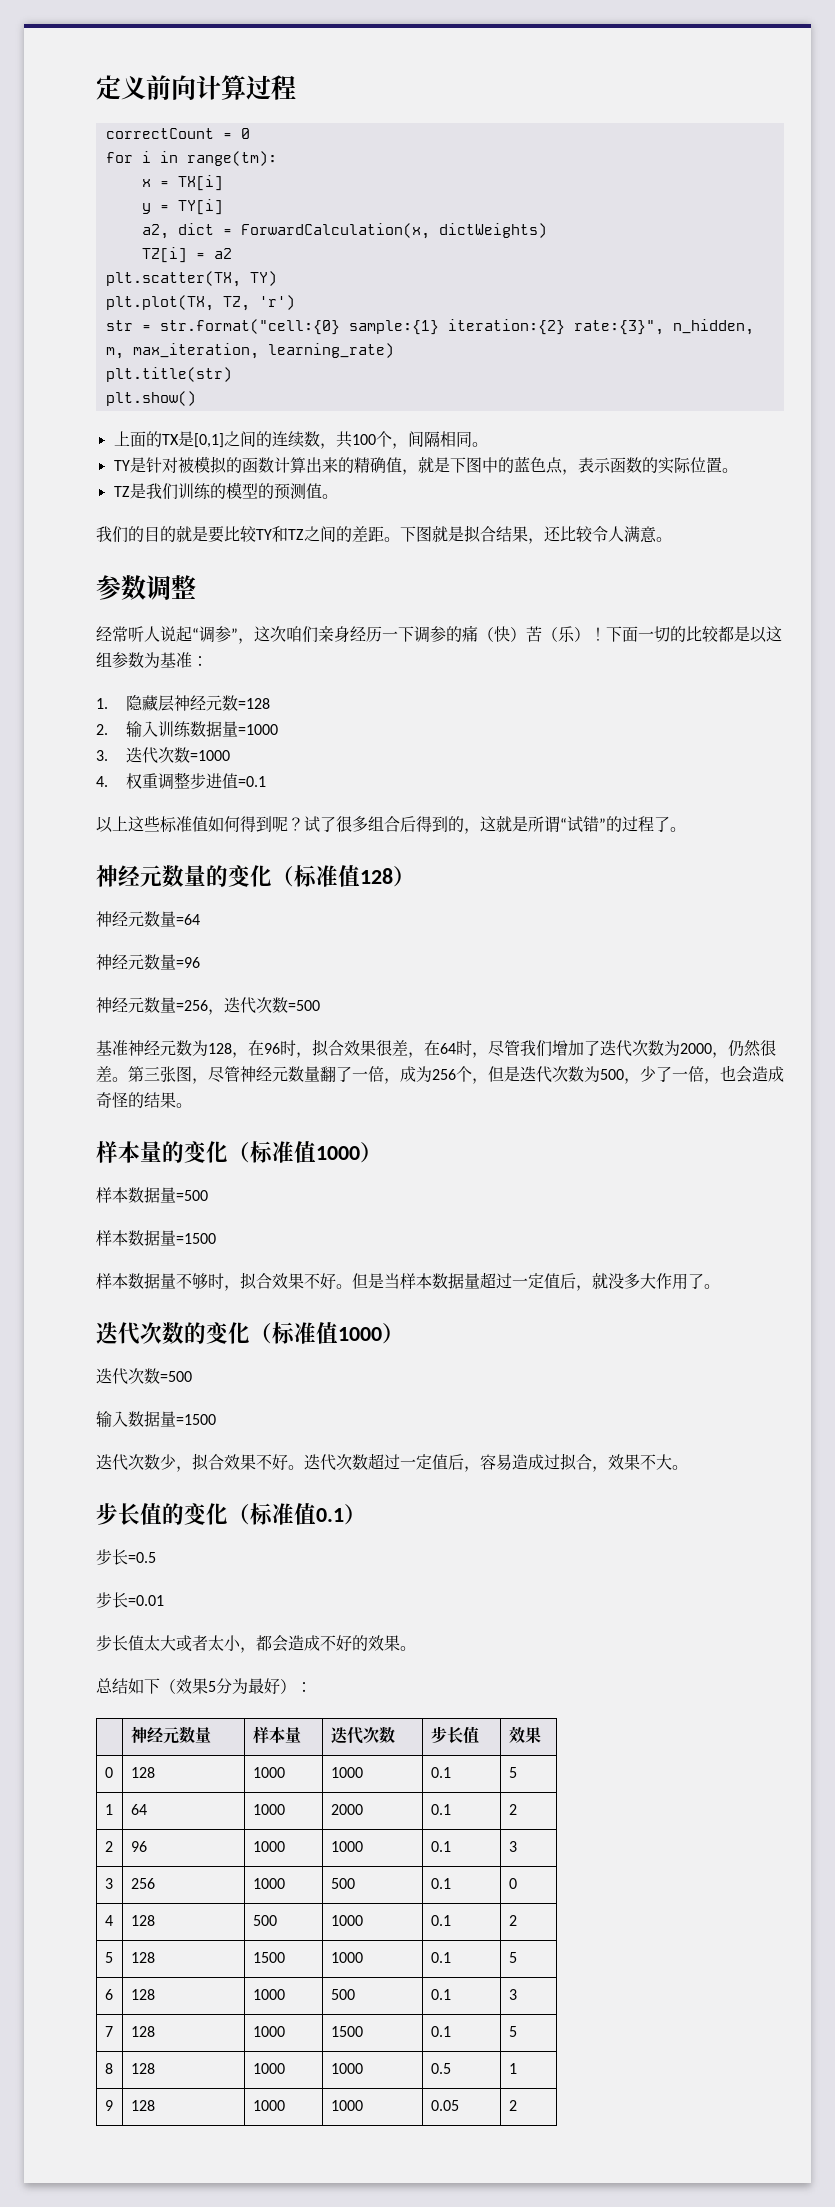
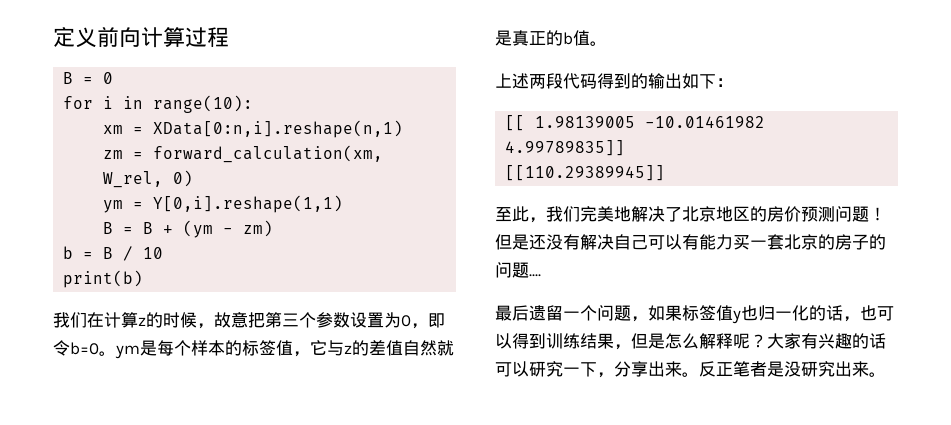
[105,128,214,139] correctCount -> [63,72,74,84] B
[186,151,277,166] [141,175,223,191] [141,199,223,215] [141,223,547,239] [141,247,232,263] [105,271,277,287] [105,295,295,311] [105,319,754,335] [105,343,394,359] [105,367,232,382] [105,391,196,406] [113,431,488,449] [113,456,738,475] [113,482,338,500] [96,525,672,544] [96,575,196,600] [96,625,782,644] [96,652,208,668] [96,695,271,712] [96,721,279,737] [96,747,231,764] [96,772,267,790] [96,816,686,834] [96,865,415,887] [96,911,200,927] [96,954,200,970] [96,997,320,1015] [96,1039,776,1058] [96,1065,784,1084] [96,1092,192,1108] [96,1141,382,1163] [96,1187,208,1203] [96,1230,216,1246] [96,1272,720,1291] [96,1322,404,1345] [96,1368,192,1385] [96,1411,216,1427] [96,1453,688,1472] [96,1503,366,1525] [96,1549,156,1565] [96,1592,164,1608] [96,1635,416,1653] [96,1678,312,1694] [130,1726,211,1744] [252,1726,301,1744] [330,1726,395,1744] [430,1726,479,1744] [508,1727,541,1743] [104,1767,113,1778] [130,1767,155,1778] [252,1767,285,1778] [330,1767,363,1778] [430,1767,451,1778] [508,1767,517,1778] [104,1804,113,1815] [130,1804,147,1815] [252,1804,285,1815] [330,1804,363,1815] [430,1804,451,1815] [508,1804,517,1815] [104,1841,113,1852] [130,1841,147,1852] [252,1841,285,1852] [330,1841,363,1852] [430,1841,451,1852] [508,1841,517,1852] [104,1878,113,1889] [130,1878,155,1889] [252,1878,285,1889] [330,1878,355,1889] [430,1878,451,1889] [508,1878,517,1889] [104,1915,113,1926] [130,1915,155,1926] [252,1915,277,1926] [330,1915,363,1926] [430,1915,451,1926] [508,1915,517,1926] [104,1952,113,1963] [130,1952,155,1963] [252,1952,285,1963] [330,1952,363,1963] [430,1952,451,1963] [508,1952,517,1963] [104,1989,113,2000] [130,1989,155,2000] [252,1989,285,2000] [330,1989,355,2000] [430,1989,451,2000] [508,1989,517,2000] [104,2026,113,2037] [130,2026,155,2037] [252,2026,285,2037] [330,2026,363,2037] [430,2026,451,2037] [508,2026,517,2037] [104,2063,113,2074] [130,2063,155,2074] [252,2063,285,2074] [330,2063,363,2074] [430,2063,451,2074] [508,2063,517,2074] [104,2100,113,2111] [130,2100,155,2111] [252,2100,285,2111] [330,2100,363,2111] [430,2100,459,2111] [508,2100,517,2111] range(tm): // x = TX[i] // y = TY[i] // a2, dict = ForwardCalculation(x, dictWeights) // TZ[i] = a2 // plt.scatter(TX, TY) // plt.plot(TX, TZ, 'r') // str = str.format("cell:{0} sample:{1} iteration:{2} rate:{3}", n_hidden, m, max_iteration, learning_rate) // plt.title(str) // plt.show() // 上面的TX是[0,1]之间的连续数，共100个，间隔相同。 // TY是针对被模拟的函数计算出来的精确值，就是下图中的蓝色点，表示函数的实际位置。 // TZ是我们训练的模型的预测值。 // 我们的目的就是要比较TY和TZ之间的差距。下图就是拟合结果，还比较令人满意。 // 参数调整 // 经常听人说起“调参”，这次咱们亲身经历一下调参的痛（快）苦（乐）！下面一切的比较都是以这组参数为基准： // 1.隐藏层神经元数=128 // 2.输入训练数据量=1000 // 3.迭代次数=1000 // 4.权重调整步进值=0.1 // 以上这些标准值如何得到呢？试了很多组合后得到的，这就是所谓“试错”的过程了。 // 神经元数量的变化（标准值128） // 神经元数量=64 // 神经元数量=96 // 神经元数量=256，迭代次数=500 // 基准神经元数为128，在96时，拟合效果很差，在64时，尽管我们增加了迭代次数为2000，仍然很差。第三张图，尽管神经元数量翻了一倍，成为256个，但是迭代次数为500，少了一倍，也会造成奇怪的结果。 // 样本量的变化（标准值1000） // 样本数据量=500 // 样本数据量=1500 // 样本数据量不够时，拟合效果不好。但是当样本数据量超过一定值后，就没多大作用了。 // 迭代次数的变化（标准值1000） // 迭代次数=500 // 输入数据量=1500 // 迭代次数少，拟合效果不好。迭代次数超过一定值后，容易造成过拟合，效果不大。 // 步长值的变化（标准值0.1） // 步长=0.5 // 步长=0.01 // 步长值太大或者太小，都会造成不好的效果。 // 总结如下（效果5分为最好）： // | 神经元数量 | 样本量 | 迭代次数 | 步长值 | 效果 // 0 | 128 | 1000 | 1000 | 0.1 | 5 // 1 | 64 | 1000 | 2000 | 0.1 | 2 // 2 | 96 | 1000 | 1000 | 0.1 | 3 // 3 | 256 | 1000 | 500 | 0.1 | 0 // 4 | 128 | 500 | 1000 | 0.1 | 2 // 5 | 128 | 1500 | 1000 | 0.1 | 5 // 6 | 128 | 1000 | 500 | 0.1 | 3 // 7 | 128 | 1000 | 1500 | 0.1 | 5 // 8 | 128 | 1000 | 1000 | 0.5 | 1 // 9 | 128 | 1000 | 1000 | 0.05 | 2 -> [153,95,254,113] [103,120,404,138] [103,145,384,163] [103,170,194,188] [103,195,344,213] [103,220,274,238] [63,246,164,261] [63,270,144,288] [53,312,445,329] [53,340,454,359] [495,30,607,46] [495,73,733,89] [505,115,766,131] [505,140,626,156] [505,165,666,181] [495,206,886,223] [495,234,886,250] [495,262,541,278] [495,305,894,324] [495,333,886,350] [495,361,886,378] range(10): // xm = XData[0:n,i].reshape(n,1) // zm = forward_calculation(xm, W_rel, 0) // ym = Y[0,i].reshape(1,1) // B = B + (ym - zm) // b = B / 10 // print(b) // 我们在计算z的时候，故意把第三个参数设置为0，即令b=0。ym是每个样本的标签值，它与z的差值自然就是真正的b值。 // 上述两段代码得到的输出如下： // [[ 1.98139005 -10.01461982 4.99789835]] // [[110.29389945]] // 至此，我们完美地解决了北京地区的房价预测问题！但是还没有解决自己可以有能力买一套北京的房子的问题.... // 最后遗留一个问题，如果标签值y也归一化的话，也可以得到训练结果，但是怎么解释呢？大家有兴趣的话可以研究一下，分享出来。反正笔者是没研究出来。

